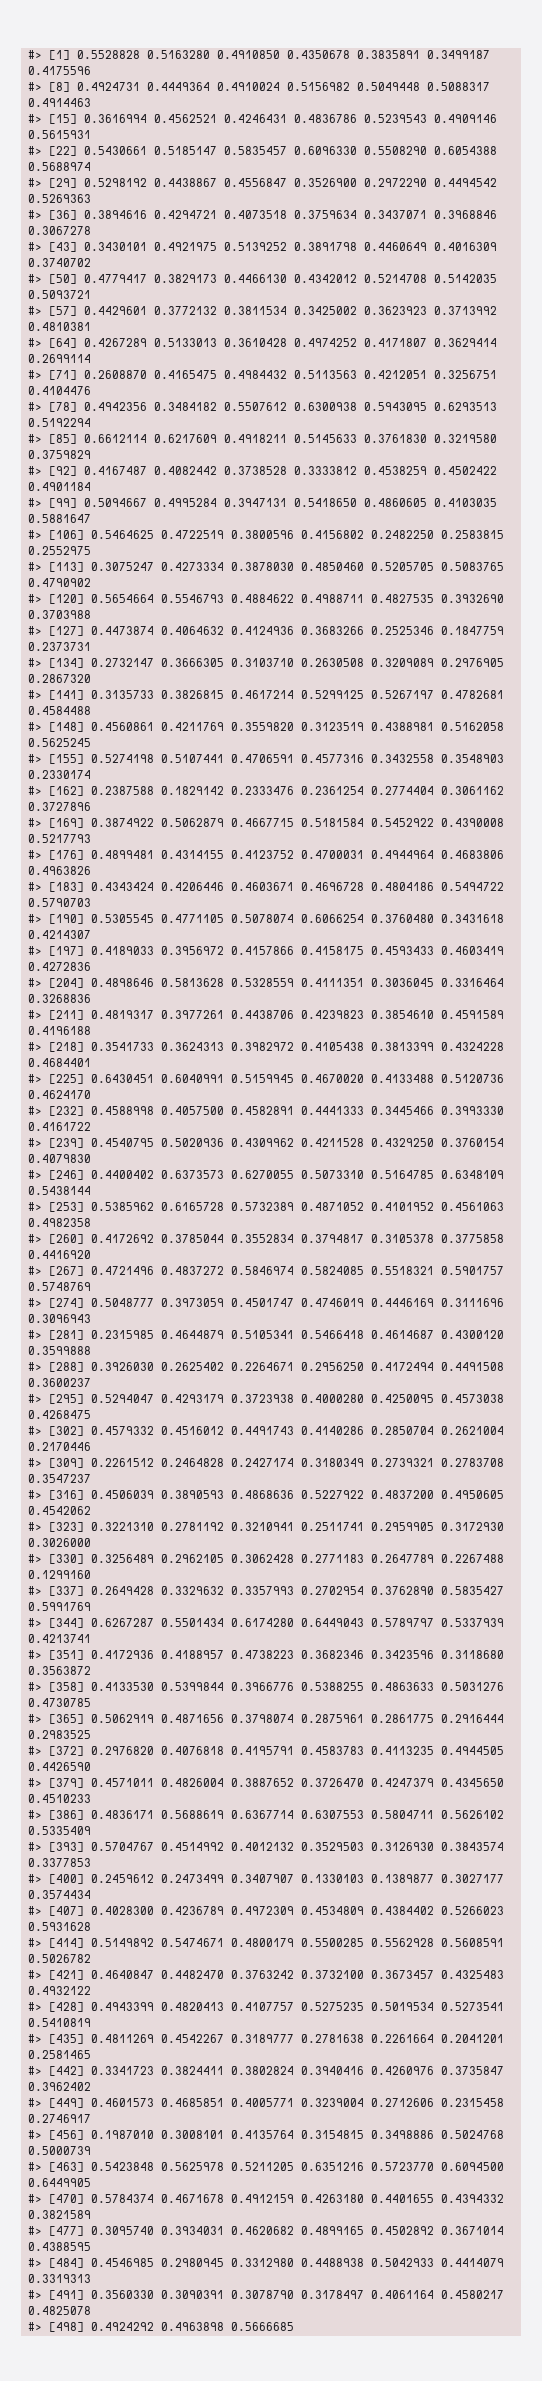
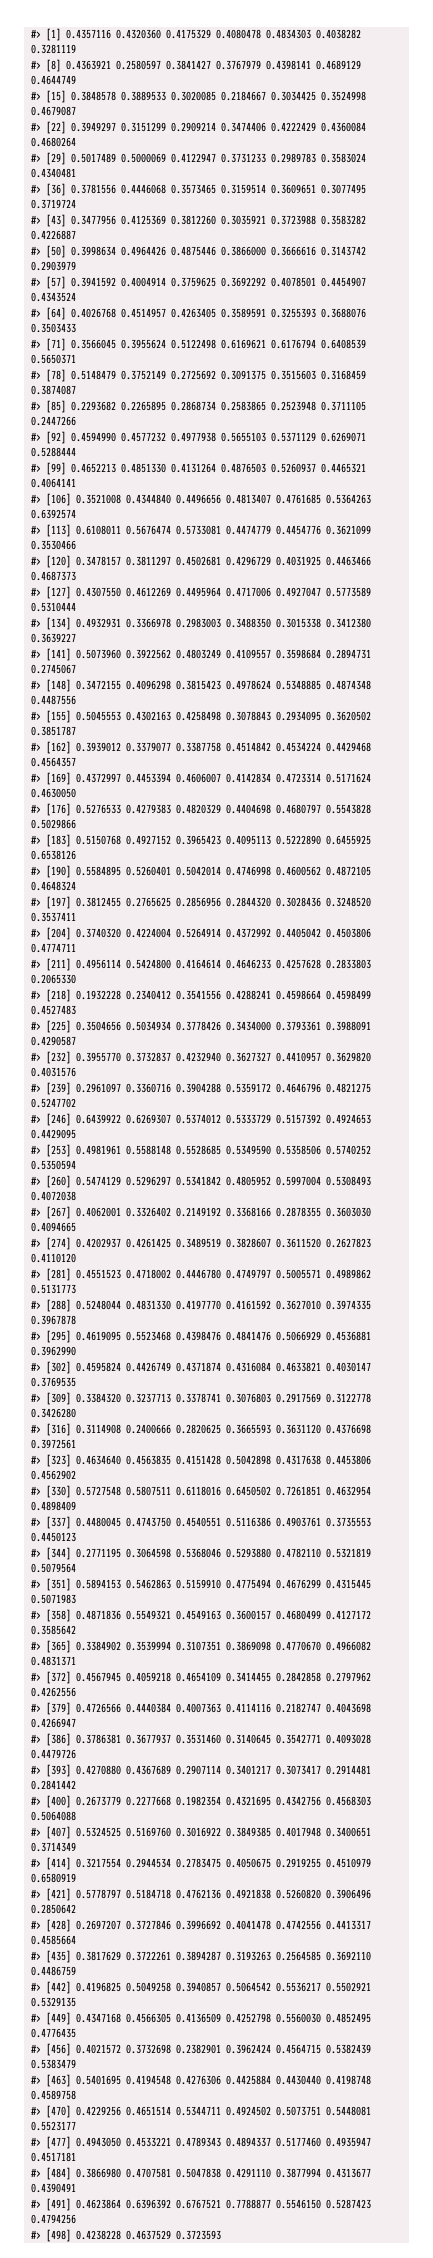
[77,50,491,59] [28,66,92,75] [28,82,491,92] [28,98,92,107] [28,114,498,124] [28,130,92,139] [28,146,498,156] [28,162,92,171] [28,178,498,188] [28,194,92,203] [28,210,498,220] [28,226,92,235] [28,242,498,252] [28,258,92,267] [28,274,498,284] [28,290,92,299] [28,306,498,316] [28,322,92,331] [28,338,498,348] [28,354,92,363] [28,370,498,380] [28,386,92,395] [28,402,498,412] [28,418,92,427] [28,434,498,444] [28,450,92,459] [28,466,498,476] [28,482,92,491] [28,498,498,508] [28,514,92,523] [28,530,505,540] [28,546,92,555] [28,562,505,572] [28,578,92,587] [28,594,505,604] [28,610,92,619] [28,626,505,636] [28,642,92,651] [28,658,505,668] [28,674,92,683] [28,690,505,700] [28,706,92,715] [28,722,505,732] [28,738,92,747] [28,754,505,764] [28,770,92,779] [28,786,505,796] [28,802,92,811] [28,818,505,828] [28,834,92,843] [28,850,505,860] [28,866,92,875] [28,882,505,892] [28,898,92,907] [28,914,505,924] [28,930,92,939] [28,946,505,956] [28,962,92,971] [28,978,505,988] [28,994,92,1003] [28,1010,505,1020] [28,1026,92,1035] [28,1042,505,1052] [28,1058,92,1067] [28,1074,505,1084] [28,1090,92,1099] [28,1106,505,1116] [28,1122,92,1131] [28,1138,505,1148] [28,1154,92,1163] [28,1170,505,1180] [28,1186,92,1195] [28,1202,505,1212] [28,1218,92,1227] [28,1234,505,1244] [28,1250,92,1259] [28,1266,505,1276] [28,1282,92,1291] [28,1298,505,1308] [28,1314,92,1323] [28,1330,505,1340] [28,1346,92,1355] [28,1362,505,1372] [28,1378,92,1387] [28,1394,505,1404] [28,1410,92,1419] [28,1426,505,1436] [28,1442,92,1451] [28,1458,505,1468] [28,1474,92,1483] [28,1490,505,1500] [28,1506,92,1515] [28,1522,505,1532] [28,1538,92,1547] [28,1554,505,1564] [28,1570,92,1579] [28,1586,505,1596] [28,1602,92,1611] [28,1618,505,1628] [28,1634,92,1643] [28,1650,505,1660] [28,1666,92,1675] [28,1682,505,1692] [28,1698,92,1707] [28,1714,505,1724] [28,1730,92,1739] [28,1746,505,1756] [28,1762,92,1771] [28,1778,505,1788] [28,1794,92,1803] [28,1810,505,1820] [28,1826,92,1835] [28,1842,505,1852] [28,1858,92,1867] [28,1874,505,1884] [28,1890,92,1899] [28,1906,505,1916] [28,1922,92,1931] [28,1938,505,1948] [28,1954,92,1963] [28,1970,505,1980] [28,1986,92,1995] [28,2002,505,2012] [28,2018,92,2027] [28,2034,505,2044] [28,2050,92,2059] [28,2066,505,2076] [28,2082,92,2091] [28,2098,505,2108] [28,2114,92,2123] [28,2130,505,2140] [28,2146,92,2155] [28,2162,505,2172] [28,2178,92,2187] [28,2194,505,2204] [28,2210,92,2219] [28,2226,505,2236] [28,2242,92,2251] [28,2258,505,2268] [28,2274,92,2283] [28,2290,505,2300] [28,2306,92,2315] 0.5528828 0.5163280 0.4910850 0.4350678 0.3835891 0.3499187 0.4175596 // #> [8] 0.4924731 0.4449364 0.4910024 0.5156982 0.5049448 0.5088317 0.4914463 // #> [15] 0.3616994 0.4562521 0.4246431 0.4836786 0.5239543 0.4909146 0.5615931 // #> [22] 0.5430661 0.5185147 0.5835457 0.6096330 0.5508290 0.6054388 0.5688974 // #> [29] 0.5298192 0.4438867 0.4556847 0.3526900 0.2972290 0.4494542 0.5269363 // #> [36] 0.3894616 0.4294721 0.4073518 0.3759634 0.3437071 0.3968846 0.3067278 // #> [43] 0.3430101 0.4921975 0.5139252 0.3891798 0.4460649 0.4016309 0.3740702 // #> [50] 0.4779417 0.3829173 0.4466130 0.4342012 0.5214708 0.5142035 0.5093721 // #> [57] 0.4429601 0.3772132 0.3811534 0.3425002 0.3623923 0.3713992 0.4810381 // #> [64] 0.4267289 0.5133013 0.3610428 0.4974252 0.4171807 0.3629414 0.2699114 // #> [71] 0.2608870 0.4165475 0.4984432 0.5113563 0.4212051 0.3256751 0.4104476 // #> [78] 0.4942356 0.3484182 0.5507612 0.6300938 0.5943095 0.6293513 0.5192294 // #> [85] 0.6612114 0.6217609 0.4918211 0.5145633 0.3761830 0.3219580 0.3759829 // #> [92] 0.4167487 0.4082442 0.3738528 0.3333812 0.4538259 0.4502422 0.4901184 // #> [99] 0.5094667 0.4995284 0.3947131 0.5418650 0.4860605 0.4103035 0.5881647 // #> [106] 0.5464625 0.4722519 0.3800596 0.4156802 0.2482250 0.2583815 0.2552975 // #> [113] 0.3075247 0.4273334 0.3878030 0.4850460 0.5205705 0.5083765 0.4790902 // #> [120] 0.5654664 0.5546793 0.4884622 0.4988711 0.4827535 0.3932690 0.3703988 // #> [127] 0.4473874 0.4064632 0.4124936 0.3683266 0.2525346 0.1847759 0.2373731 // #> [134] 0.2732147 0.3666305 0.3103710 0.2630508 0.3209089 0.2976905 0.2867320 // #> [141] 0.3135733 0.3826815 0.4617214 0.5299125 0.5267197 0.4782681 0.4584488 // #> [148] 0.4560861 0.4211769 0.3559820 0.3123519 0.4388981 0.5162058 0.5625245 // #> [155] 0.5274198 0.5107441 0.4706591 0.4577316 0.3432558 0.3548903 0.2330174 // #> [162] 0.2387588 0.1829142 0.2333476 0.2361254 0.2774404 0.3061162 0.3727896 // #> [169] 0.3874922 0.5062879 0.4667715 0.5181584 0.5452922 0.4390008 0.5217793 // #> [176] 0.4899481 0.4314155 0.4123752 0.4700031 0.4944964 0.4683806 0.4963826 // #> [183] 0.4343424 0.4206446 0.4603671 0.4696728 0.4804186 0.5494722 0.5790703 // #> [190] 0.5305545 0.4771105 0.5078074 0.6066254 0.3760480 0.3431618 0.4214307 // #> [197] 0.4189033 0.3956972 0.4157866 0.4158175 0.4593433 0.4603419 0.4272836 // #> [204] 0.4898646 0.5813628 0.5328559 0.4111351 0.3036045 0.3316464 0.3268836 // #> [211] 0.4819317 0.3977261 0.4438706 0.4239823 0.3854610 0.4591589 0.4196188 // #> [218] 0.3541733 0.3624313 0.3982972 0.4105438 0.3813399 0.4324228 0.4684401 // #> [225] 0.6430451 0.6040991 0.5159945 0.4670020 0.4133488 0.5120736 0.4624170 // #> [232] 0.4588998 0.4057500 0.4582891 0.4441333 0.3445466 0.3993330 0.4161722 // #> [239] 0.4540795 0.5020936 0.4309962 0.4211528 0.4329250 0.3760154 0.4079830 // #> [246] 0.4400402 0.6373573 0.6270055 0.5073310 0.5164785 0.6348109 0.5438144 // #> [253] 0.5385962 0.6165728 0.5732389 0.4871052 0.4101952 0.4561063 0.4982358 // #> [260] 0.4172692 0.3785044 0.3552834 0.3794817 0.3105378 0.3775858 0.4416920 // #> [267] 0.4721496 0.4837272 0.5846974 0.5824085 0.5518321 0.5901757 0.5748769 // #> [274] 0.5048777 0.3973059 0.4501747 0.4746019 0.4446169 0.3111696 0.3096943 // #> [281] 0.2315985 0.4644879 0.5105341 0.5466418 0.4614687 0.4300120 0.3599888 // #> [288] 0.3926030 0.2625402 0.2264671 0.2956250 0.4172494 0.4491508 0.3600237 // #> [295] 0.5294047 0.4293179 0.3723938 0.4000280 0.4250095 0.4573038 0.4268475 // #> [302] 0.4579332 0.4516012 0.4491743 0.4140286 0.2850704 0.2621004 0.2170446 // #> [309] 0.2261512 0.2464828 0.2427174 0.3180349 0.2739321 0.2783708 0.3547237 // #> [316] 0.4506039 0.3890593 0.4868636 0.5227922 0.4837200 0.4950605 0.4542062 // #> [323] 0.3221310 0.2781192 0.3210941 0.2511741 0.2959905 0.3172930 0.3026000 // #> [330] 0.3256489 0.2962105 0.3062428 0.2771183 0.2647789 0.2267488 0.1299160 // #> [337] 0.2649428 0.3329632 0.3357993 0.2702954 0.3762890 0.5835427 0.5991769 // #> [344] 0.6267287 0.5501434 0.6174280 0.6449043 0.5789797 0.5337939 0.4213741 // #> [351] 0.4172936 0.4188957 0.4738223 0.3682346 0.3423596 0.3118680 0.3563872 // #> [358] 0.4133530 0.5399844 0.3966776 0.5388255 0.4863633 0.5031276 0.4730785 // #> [365] 0.5062919 0.4871656 0.3798074 0.2875961 0.2861775 0.2916444 0.2983525 // #> [372] 0.2976820 0.4076818 0.4195791 0.4583783 0.4113235 0.4944505 0.4426590 // #> [379] 0.4571011 0.4826004 0.3887652 0.3726470 0.4247379 0.4345650 0.4510233 // #> [386] 0.4836171 0.5688619 0.6367714 0.6307553 0.5804711 0.5626102 0.5335409 // #> [393] 0.5704767 0.4514992 0.4012132 0.3529503 0.3126930 0.3843574 0.3377853 // #> [400] 0.2459612 0.2473499 0.3407907 0.1330103 0.1389877 0.3027177 0.3574434 // #> [407] 0.4028300 0.4236789 0.4972309 0.4534809 0.4384402 0.5266023 0.5931628 // #> [414] 0.5149892 0.5474671 0.4800179 0.5500285 0.5562928 0.5608591 0.5026782 // #> [421] 0.4640847 0.4482470 0.3763242 0.3732100 0.3673457 0.4325483 0.4932122 // #> [428] 0.4943399 0.4820413 0.4107757 0.5275235 0.5019534 0.5273541 0.5410819 // #> [435] 0.4811269 0.4542267 0.3189777 0.2781638 0.2261664 0.2041201 0.2581465 // #> [442] 0.3341723 0.3824411 0.3802824 0.3940416 0.4260976 0.3735847 0.3962402 // #> [449] 0.4601573 0.4685851 0.4005771 0.3239004 0.2712606 0.2315458 0.2746917 // #> [456] 0.1987010 0.3008101 0.4135764 0.3154815 0.3498886 0.5024768 0.5000739 // #> [463] 0.5423848 0.5625978 0.5211205 0.6351216 0.5723770 0.6094500 0.6449905 // #> [470] 0.5784374 0.4671678 0.4912159 0.4263180 0.4401655 0.4394332 0.3821589 // #> [477] 0.3095740 0.3934031 0.4620682 0.4899165 0.4502892 0.3671014 0.4388595 // #> [484] 0.4546985 0.2980945 0.3312980 0.4488938 0.5042933 0.4414079 0.3319313 // #> [491] 0.3560330 0.3090391 0.3078790 0.3178497 0.4061164 0.4580217 0.4825078 -> [65,29,361,39] [30,44,76,54] [30,59,361,72] [30,75,76,85] [30,90,366,103] [30,106,76,116] [30,121,366,134] [30,137,76,147] [30,152,366,165] [30,168,76,178] [30,183,366,196] [30,199,76,209] [30,214,366,227] [30,230,76,240] [30,245,366,258] [30,261,76,271] [30,276,366,289] [30,292,76,302] [30,307,366,320] [30,323,76,333] [30,338,366,351] [30,354,76,364] [30,369,366,382] [30,385,76,395] [30,400,366,413] [30,416,76,426] [30,431,366,444] [30,447,76,457] [30,462,366,475] [30,478,76,488] [30,493,371,506] [30,509,76,519] [30,524,371,537] [30,540,76,550] [30,555,371,568] [30,571,76,581] [30,586,371,599] [30,602,76,612] [30,617,371,630] [30,633,76,643] [30,648,371,661] [30,664,76,674] [30,679,371,692] [30,695,76,705] [30,710,371,723] [30,726,76,736] [30,741,371,754] [30,757,76,767] [30,772,371,785] [30,788,76,798] [30,803,371,816] [30,819,76,829] [30,834,371,847] [30,850,76,860] [30,865,371,878] [30,881,76,891] [30,896,371,909] [30,912,76,922] [30,927,371,940] [30,943,76,953] [30,958,371,971] [30,974,76,984] [30,989,371,1002] [30,1005,76,1015] [30,1020,371,1033] [30,1036,76,1046] [30,1051,371,1064] [30,1067,76,1077] [30,1082,371,1095] [30,1098,76,1108] [30,1113,371,1126] [30,1129,76,1139] [30,1144,371,1157] [30,1160,76,1170] [30,1175,371,1188] [30,1191,76,1201] [30,1206,371,1219] [30,1222,76,1232] [30,1237,371,1250] [30,1253,76,1263] [30,1268,371,1281] [30,1284,76,1294] [30,1299,371,1312] [30,1315,76,1325] [30,1330,371,1343] [30,1346,76,1356] [30,1361,371,1374] [30,1377,76,1387] [30,1392,371,1405] [30,1408,76,1418] [30,1423,371,1436] [30,1439,76,1449] [30,1454,371,1467] [30,1470,76,1480] [30,1485,371,1498] [30,1501,76,1511] [30,1516,371,1529] [30,1532,76,1542] [30,1547,371,1560] [30,1563,76,1573] [30,1578,371,1591] [30,1594,76,1604] [30,1609,371,1622] [30,1625,76,1635] [30,1640,371,1653] [30,1656,76,1666] [30,1671,371,1684] [30,1687,76,1697] [30,1702,371,1715] [30,1718,76,1728] [30,1733,371,1746] [30,1749,76,1759] [30,1764,371,1777] [30,1780,76,1790] [30,1795,371,1808] [30,1811,76,1821] [30,1826,371,1839] [30,1842,76,1852] [30,1857,371,1870] [30,1873,76,1883] [30,1888,371,1901] [30,1904,76,1914] [30,1919,371,1932] [30,1935,76,1945] [30,1950,371,1963] [30,1966,76,1976] [30,1981,371,1994] [30,1997,76,2007] [30,2012,371,2025] [30,2028,76,2038] [30,2043,371,2056] [30,2059,76,2069] [30,2074,371,2087] [30,2090,76,2100] [30,2105,371,2118] [30,2121,76,2131] [30,2136,371,2149] [30,2152,76,2162] [30,2167,371,2180] [30,2183,76,2193] [30,2198,371,2211] [30,2214,76,2224] 0.4357116 0.4320360 0.4175329 0.4080478 0.4834303 0.4038282 0.3281119 // #> [8] 0.4363921 0.2580597 0.3841427 0.3767979 0.4398141 0.4689129 0.4644749 // #> [15] 0.3848578 0.3889533 0.3020085 0.2184667 0.3034425 0.3524998 0.4679087 // #> [22] 0.3949297 0.3151299 0.2909214 0.3474406 0.4222429 0.4360084 0.4680264 // #> [29] 0.5017489 0.5000069 0.4122947 0.3731233 0.2989783 0.3583024 0.4340481 // #> [36] 0.3781556 0.4446068 0.3573465 0.3159514 0.3609651 0.3077495 0.3719724 // #> [43] 0.3477956 0.4125369 0.3812260 0.3035921 0.3723988 0.3583282 0.4226887 // #> [50] 0.3998634 0.4964426 0.4875446 0.3866000 0.3666616 0.3143742 0.2903979 // #> [57] 0.3941592 0.4004914 0.3759625 0.3692292 0.4078501 0.4454907 0.4343524 // #> [64] 0.4026768 0.4514957 0.4263405 0.3589591 0.3255393 0.3688076 0.3503433 // #> [71] 0.3566045 0.3955624 0.5122498 0.6169621 0.6176794 0.6408539 0.5650371 // #> [78] 0.5148479 0.3752149 0.2725692 0.3091375 0.3515603 0.3168459 0.3874087 // #> [85] 0.2293682 0.2265895 0.2868734 0.2583865 0.2523948 0.3711105 0.2447266 // #> [92] 0.4594990 0.4577232 0.4977938 0.5655103 0.5371129 0.6269071 0.5288444 // #> [99] 0.4652213 0.4851330 0.4131264 0.4876503 0.5260937 0.4465321 0.4064141 // #> [106] 0.3521008 0.4344840 0.4496656 0.4813407 0.4761685 0.5364263 0.6392574 // #> [113] 0.6108011 0.5676474 0.5733081 0.4474779 0.4454776 0.3621099 0.3530466 // #> [120] 0.3478157 0.3811297 0.4502681 0.4296729 0.4031925 0.4463466 0.4687373 // #> [127] 0.4307550 0.4612269 0.4495964 0.4717006 0.4927047 0.5773589 0.5310444 // #> [134] 0.4932931 0.3366978 0.2983003 0.3488350 0.3015338 0.3412380 0.3639227 // #> [141] 0.5073960 0.3922562 0.4803249 0.4109557 0.3598684 0.2894731 0.2745067 // #> [148] 0.3472155 0.4096298 0.3815423 0.4978624 0.5348885 0.4874348 0.4487556 // #> [155] 0.5045553 0.4302163 0.4258498 0.3078843 0.2934095 0.3620502 0.3851787 // #> [162] 0.3939012 0.3379077 0.3387758 0.4514842 0.4534224 0.4429468 0.4564357 // #> [169] 0.4372997 0.4453394 0.4606007 0.4142834 0.4723314 0.5171624 0.4630050 // #> [176] 0.5276533 0.4279383 0.4820329 0.4404698 0.4680797 0.5543828 0.5029866 // #> [183] 0.5150768 0.4927152 0.3965423 0.4095113 0.5222890 0.6455925 0.6538126 // #> [190] 0.5584895 0.5260401 0.5042014 0.4746998 0.4600562 0.4872105 0.4648324 // #> [197] 0.3812455 0.2765625 0.2856956 0.2844320 0.3028436 0.3248520 0.3537411 // #> [204] 0.3740320 0.4224004 0.5264914 0.4372992 0.4405042 0.4503806 0.4774711 // #> [211] 0.4956114 0.5424800 0.4164614 0.4646233 0.4257628 0.2833803 0.2065330 // #> [218] 0.1932228 0.2340412 0.3541556 0.4288241 0.4598664 0.4598499 0.4527483 // #> [225] 0.3504656 0.5034934 0.3778426 0.3434000 0.3793361 0.3988091 0.4290587 // #> [232] 0.3955770 0.3732837 0.4232940 0.3627327 0.4410957 0.3629820 0.4031576 // #> [239] 0.2961097 0.3360716 0.3904288 0.5359172 0.4646796 0.4821275 0.5247702 // #> [246] 0.6439922 0.6269307 0.5374012 0.5333729 0.5157392 0.4924653 0.4429095 // #> [253] 0.4981961 0.5588148 0.5528685 0.5349590 0.5358506 0.5740252 0.5350594 // #> [260] 0.5474129 0.5296297 0.5341842 0.4805952 0.5997004 0.5308493 0.4072038 // #> [267] 0.4062001 0.3326402 0.2149192 0.3368166 0.2878355 0.3603030 0.4094665 // #> [274] 0.4202937 0.4261425 0.3489519 0.3828607 0.3611520 0.2627823 0.4110120 // #> [281] 0.4551523 0.4718002 0.4446780 0.4749797 0.5005571 0.4989862 0.5131773 // #> [288] 0.5248044 0.4831330 0.4197770 0.4161592 0.3627010 0.3974335 0.3967878 // #> [295] 0.4619095 0.5523468 0.4398476 0.4841476 0.5066929 0.4536881 0.3962990 // #> [302] 0.4595824 0.4426749 0.4371874 0.4316084 0.4633821 0.4030147 0.3769535 // #> [309] 0.3384320 0.3237713 0.3378741 0.3076803 0.2917569 0.3122778 0.3426280 // #> [316] 0.3114908 0.2400666 0.2820625 0.3665593 0.3631120 0.4376698 0.3972561 // #> [323] 0.4634640 0.4563835 0.4151428 0.5042898 0.4317638 0.4453806 0.4562902 // #> [330] 0.5727548 0.5807511 0.6118016 0.6450502 0.7261851 0.4632954 0.4898409 // #> [337] 0.4480045 0.4743750 0.4540551 0.5116386 0.4903761 0.3735553 0.4450123 // #> [344] 0.2771195 0.3064598 0.5368046 0.5293880 0.4782110 0.5321819 0.5079564 // #> [351] 0.5894153 0.5462863 0.5159910 0.4775494 0.4676299 0.4315445 0.5071983 // #> [358] 0.4871836 0.5549321 0.4549163 0.3600157 0.4680499 0.4127172 0.3585642 // #> [365] 0.3384902 0.3539994 0.3107351 0.3869098 0.4770670 0.4966082 0.4831371 // #> [372] 0.4567945 0.4059218 0.4654109 0.3414455 0.2842858 0.2797962 0.4262556 // #> [379] 0.4726566 0.4440384 0.4007363 0.4114116 0.2182747 0.4043698 0.4266947 // #> [386] 0.3786381 0.3677937 0.3531460 0.3140645 0.3542771 0.4093028 0.4479726 // #> [393] 0.4270880 0.4367689 0.2907114 0.3401217 0.3073417 0.2914481 0.2841442 // #> [400] 0.2673779 0.2277668 0.1982354 0.4321695 0.4342756 0.4568303 0.5064088 // #> [407] 0.5324525 0.5169760 0.3016922 0.3849385 0.4017948 0.3400651 0.3714349 // #> [414] 0.3217554 0.2944534 0.2783475 0.4050675 0.2919255 0.4510979 0.6580919 // #> [421] 0.5778797 0.5184718 0.4762136 0.4921838 0.5260820 0.3906496 0.2850642 // #> [428] 0.2697207 0.3727846 0.3996692 0.4041478 0.4742556 0.4413317 0.4585664 // #> [435] 0.3817629 0.3722261 0.3894287 0.3193263 0.2564585 0.3692110 0.4486759 // #> [442] 0.4196825 0.5049258 0.3940857 0.5064542 0.5536217 0.5502921 0.5329135 // #> [449] 0.4347168 0.4566305 0.4136509 0.4252798 0.5560030 0.4852495 0.4776435 // #> [456] 0.4021572 0.3732698 0.2382901 0.3962424 0.4564715 0.5382439 0.5383479 // #> [463] 0.5401695 0.4194548 0.4276306 0.4425884 0.4430440 0.4198748 0.4589758 // #> [470] 0.4229256 0.4651514 0.5344711 0.4924502 0.5073751 0.5448081 0.5523177 // #> [477] 0.4943050 0.4533221 0.4789343 0.4894337 0.5177460 0.4935947 0.4517181 // #> [484] 0.3866980 0.4707581 0.5047838 0.4291110 0.3877994 0.4313677 0.4390491 // #> [491] 0.4623864 0.6396392 0.6767521 0.7788877 0.5546150 0.5287423 0.4794256
[91,2322,295,2331] 0.4924292 0.4963898 0.5666685 -> [75,2230,221,2240] 0.4238228 0.4637529 0.3723593

